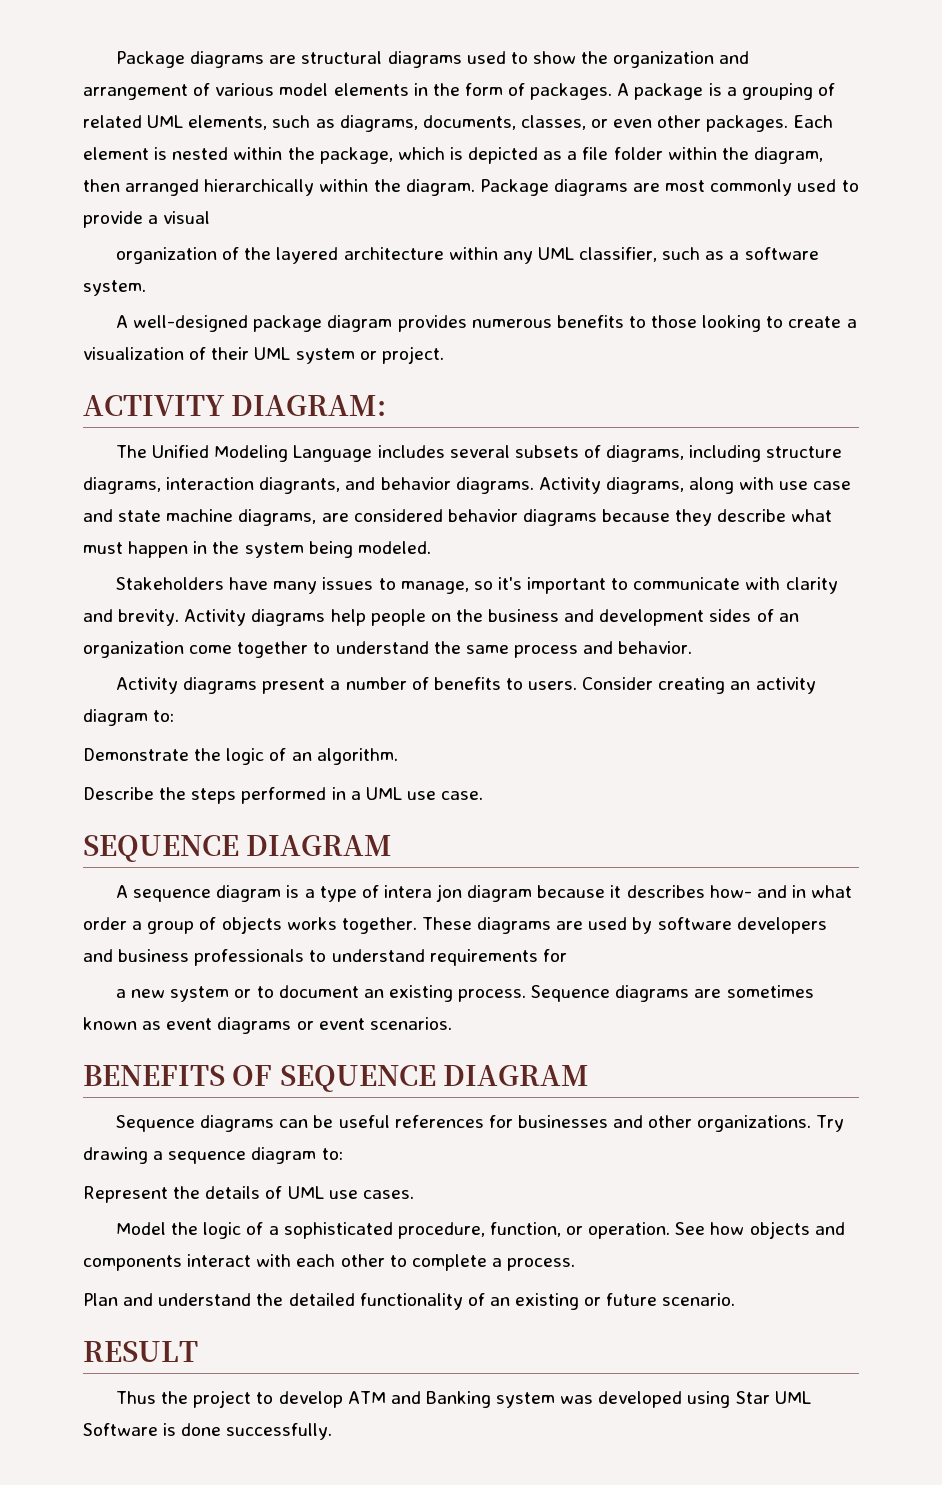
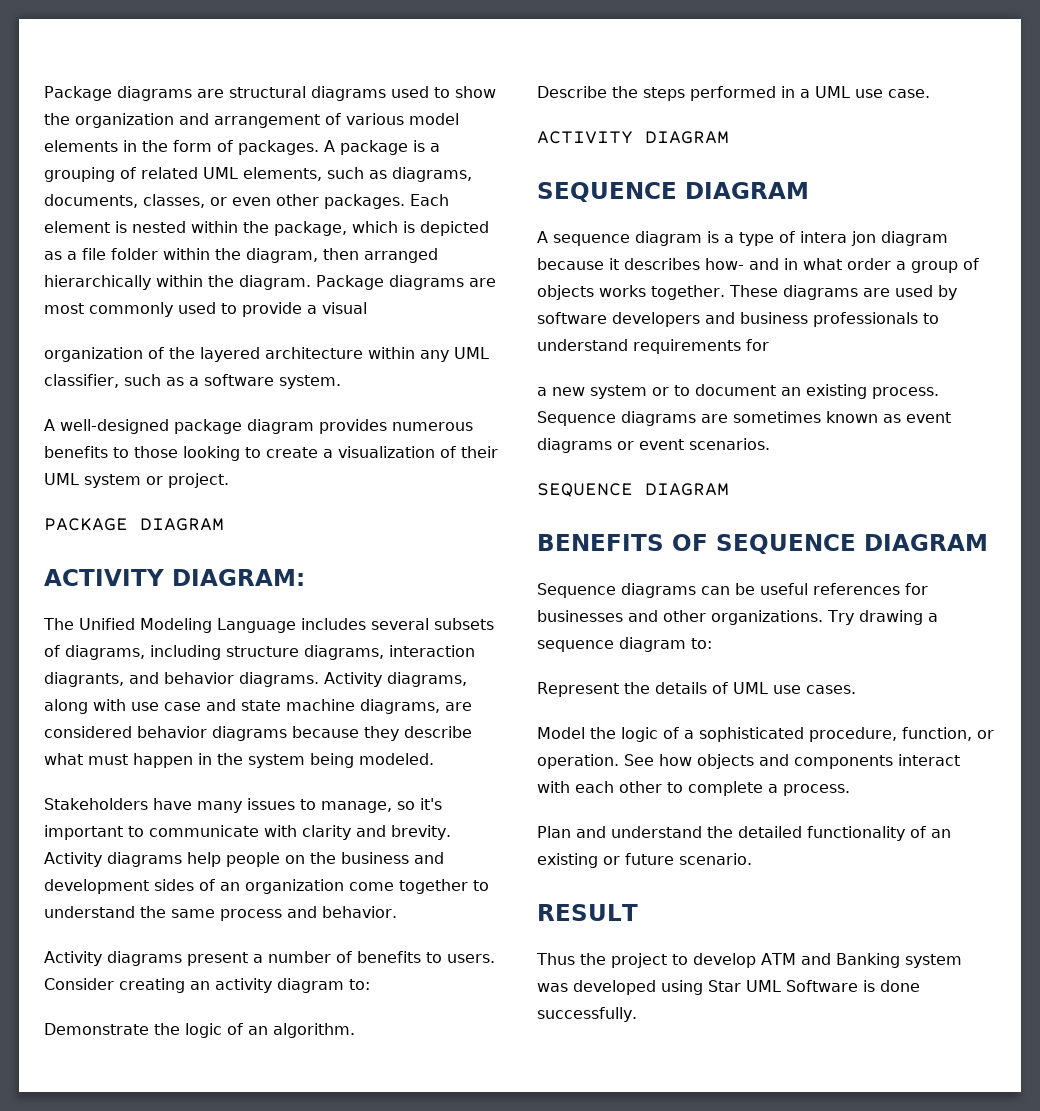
(444, 355) none -> [44,518,224,531] // PACKAGE DIAGRAM
(484, 795) none -> [537,131,729,144] // ACTIVITY DIAGRAM
(452, 1023) none -> [537,483,729,497] // SEQUENCE DIAGRAM

